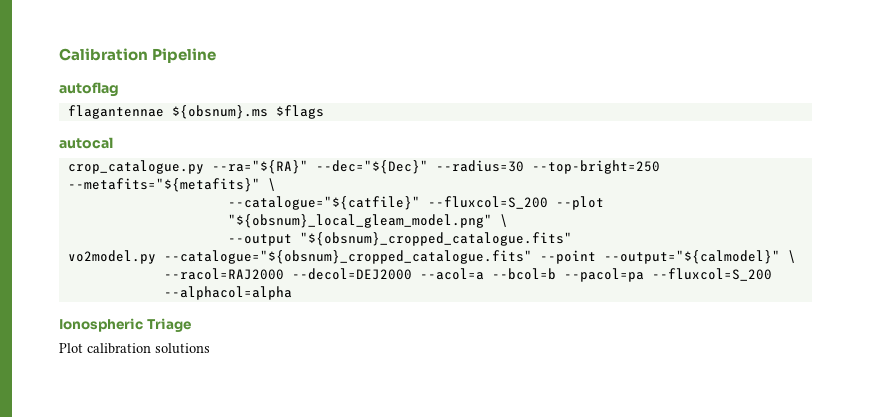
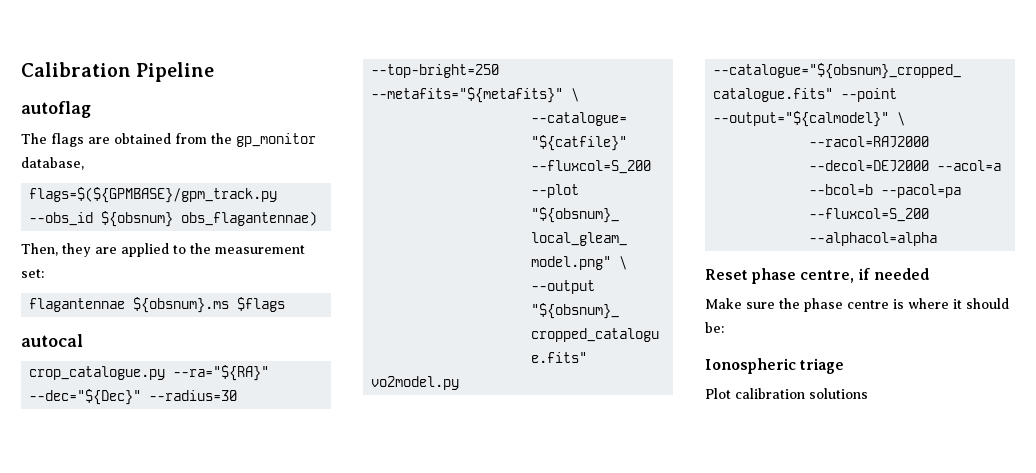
(119, 89) none -> [21,133,316,147] [21,157,84,170] [29,187,278,203] [29,211,318,227] [21,243,305,257] [21,269,44,278] // The flags are obtained from the gp_monitor database, // flags=$(${GPMBASE}/gpm_track.py --obs_id ${obsnum} obs_flagantennae) // Then, they are applied to the measurement set:
(292, 293) none -> [705,268,929,284] [705,298,1009,312] [705,322,724,333] // Reset phase centre, if needed // Make sure the phase centre is where it should be:
[146,318,191,332] Triage -> [800,358,845,374] triage

